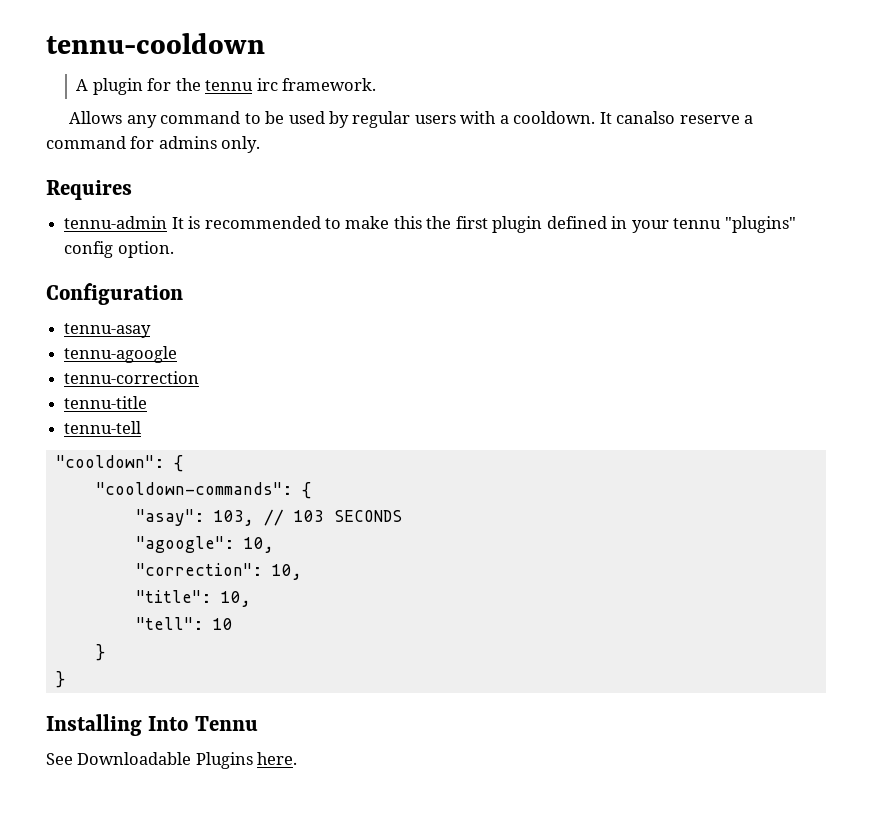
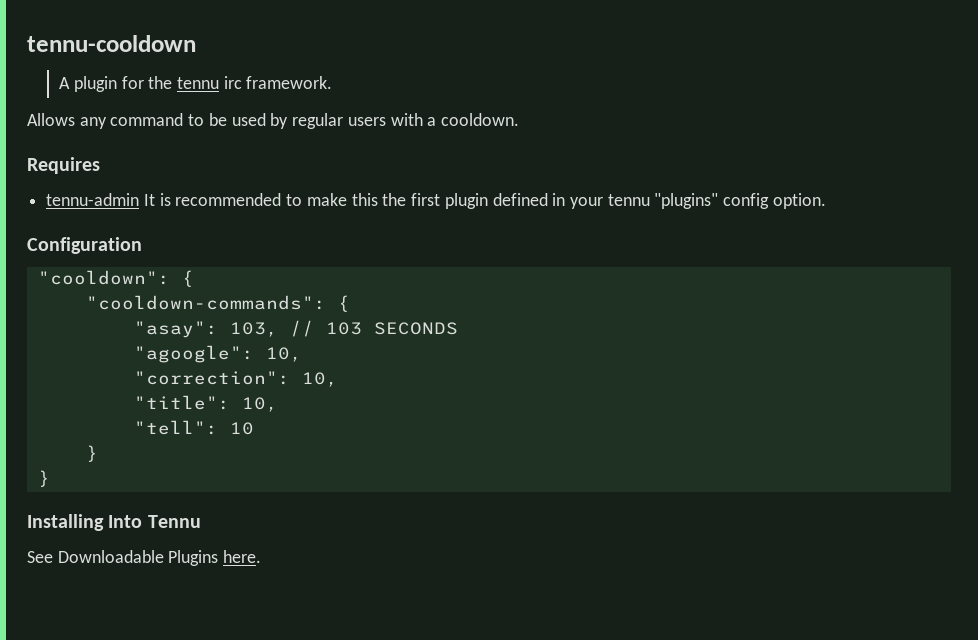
[599,111,754,124] [46,136,261,153] It canalso reserve a command for admins only. -> (519, 119) none
[64,323,152,338] [64,346,178,363] [64,371,200,384] [64,396,148,409] [64,421,142,434] // tennu-asay // tennu-agoogle // tennu-correction // tennu-title // tennu-tell -> (142, 245) none

